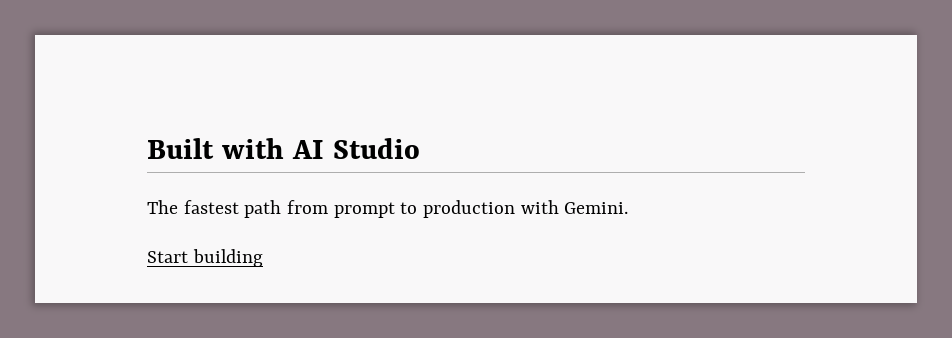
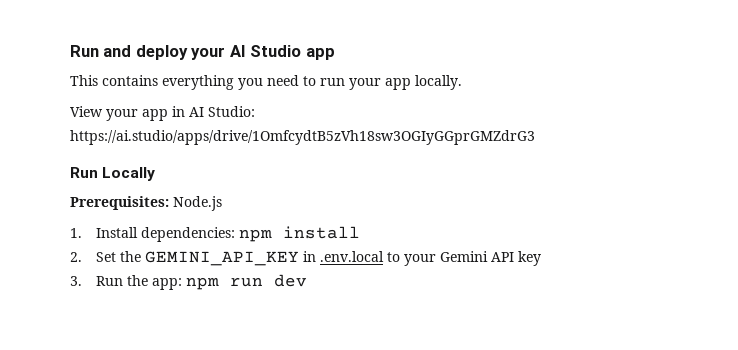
[147,138,420,159] [147,200,629,218] [147,249,263,267] Built with AI Studio // The fastest path from prompt to production with Gemini. // Start building -> [70,45,335,60] [70,75,462,90] [70,106,255,121] [70,130,535,145] [70,167,156,181] [70,196,222,211] [70,226,360,242] [70,251,541,266] [70,274,307,290] Run and deploy your AI Studio app // This contains everything you need to run your app locally. // View your app in AI Studio: https://ai.studio/apps/drive/1OmfcydtB5zVh18sw3OGIyGGprGMZdrG3 // Run Locally // Prerequisites: Node.js // 1. Install dependencies: npm install // 2. Set the GEMINI_API_KEY in .env.local to your Gemini API key // 3. Run the app: npm run dev

